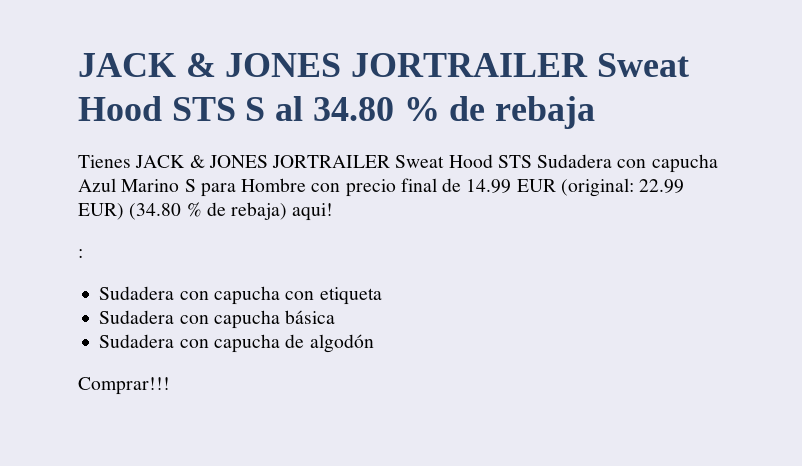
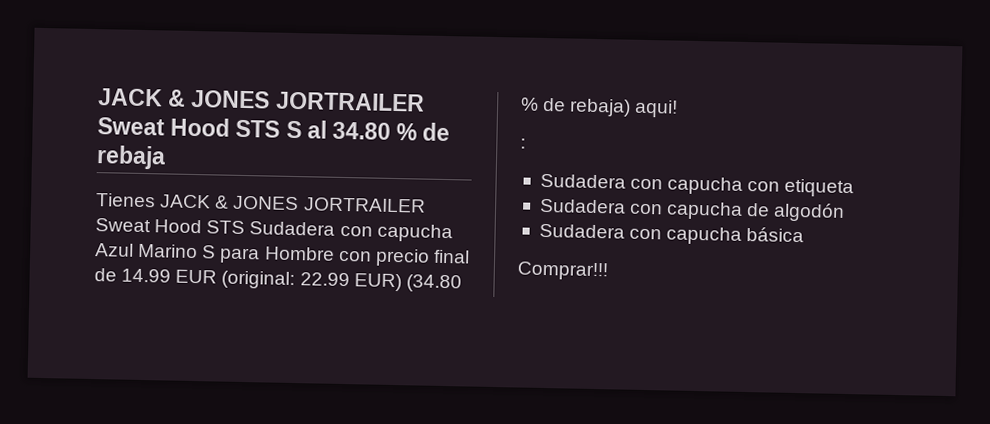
[285,310,336,324] [99,334,374,353] básica // Sudadera con capucha de algodón -> [746,202,846,222] [538,223,805,245] de algodón // Sudadera con capucha básica

